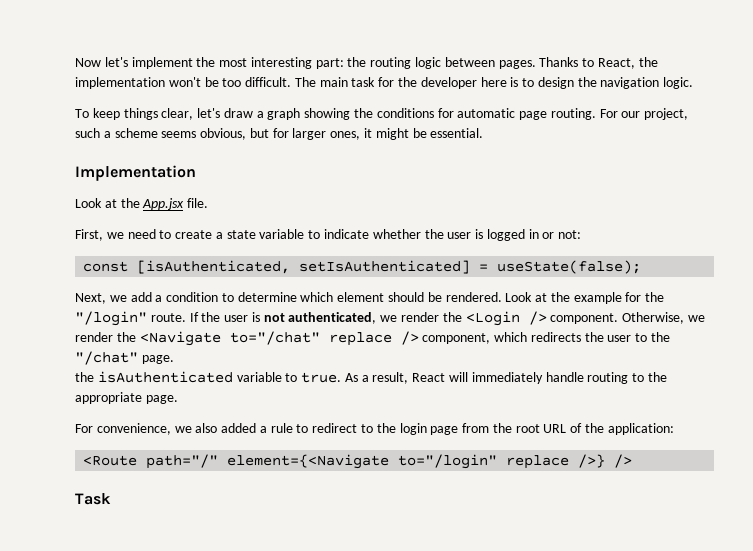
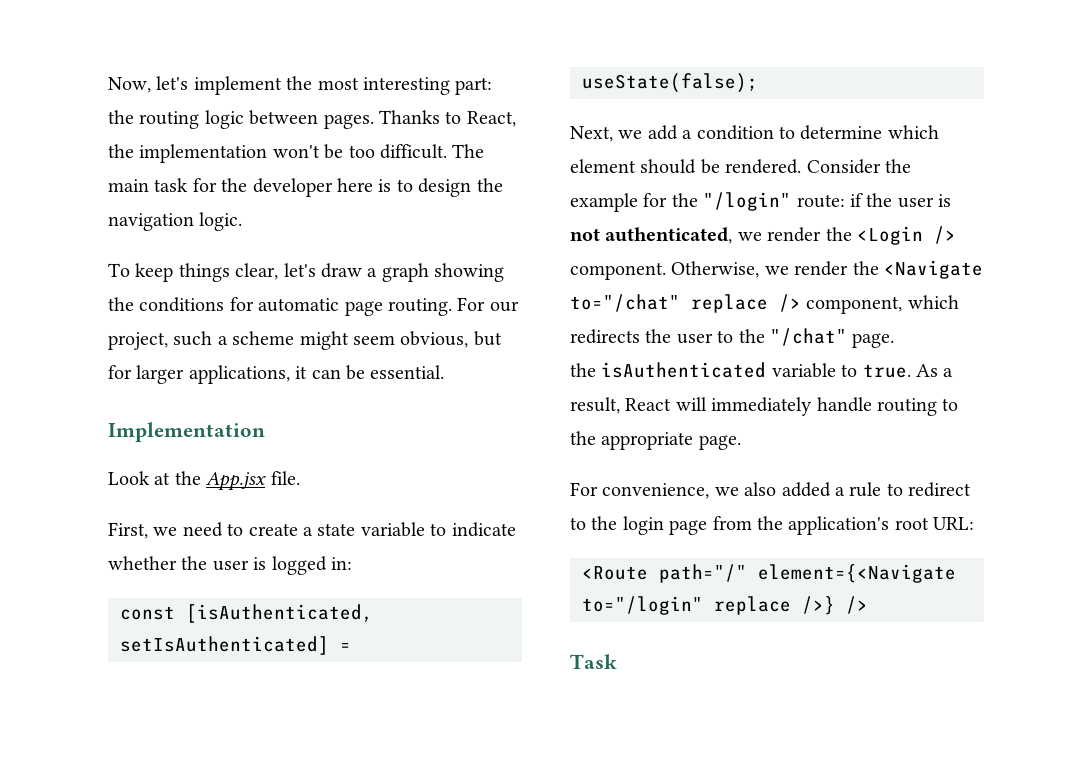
[75,58,101,67] Now -> [108,77,151,93] Now,
[161,131,197,138] seems -> [299,331,395,350] might seem
[330,128,409,140] ones, it might -> [188,365,341,384] applications, it can
[528,229,582,239] in or not: -> [331,557,352,570] in:
[505,292,548,302] Look at -> [806,159,881,174] Consider
[150,312,199,322] route. If -> [796,193,863,208] route: if
[515,423,674,435] root URL of the application: -> [788,516,975,535] application's root URL:

